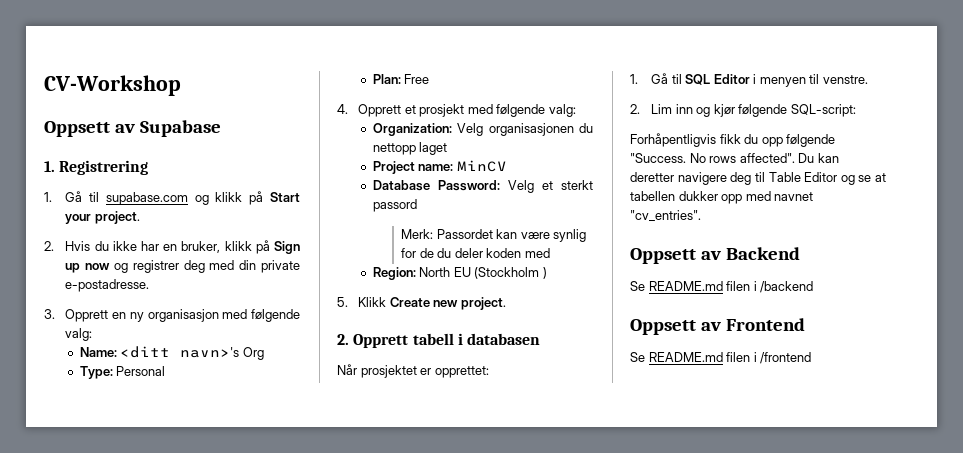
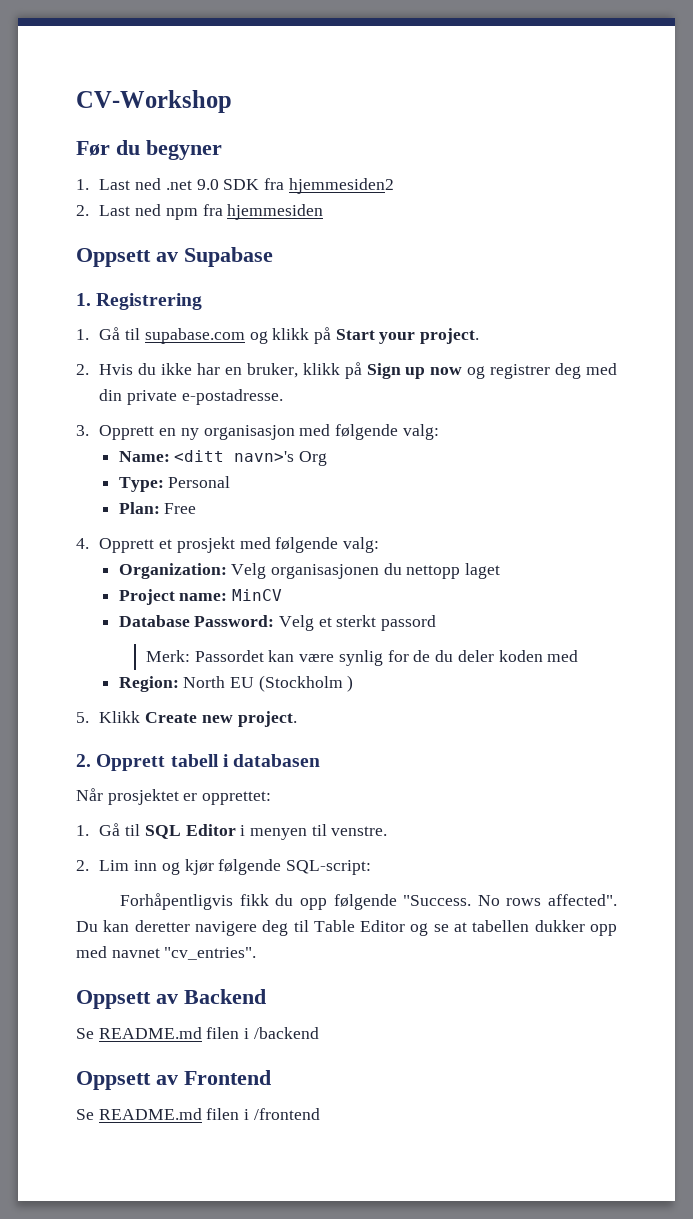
(181, 85) none -> [76,140,222,160] [76,178,394,194] [76,204,324,220] // Før du begyner // 1. Last ned .net 9.0 SDK fra hjemmesiden2 // 2. Last ned npm fra hjemmesiden

